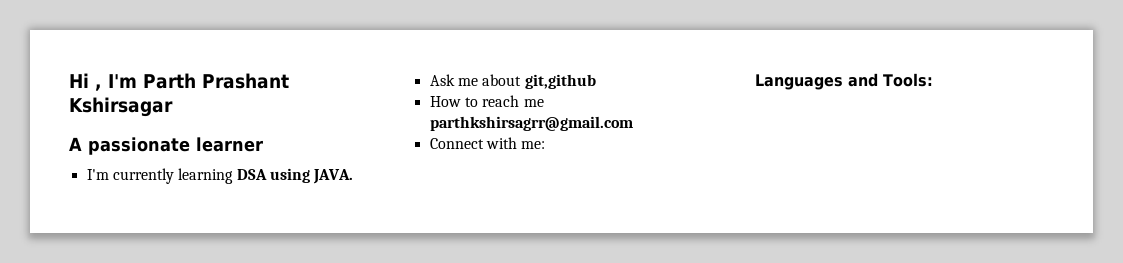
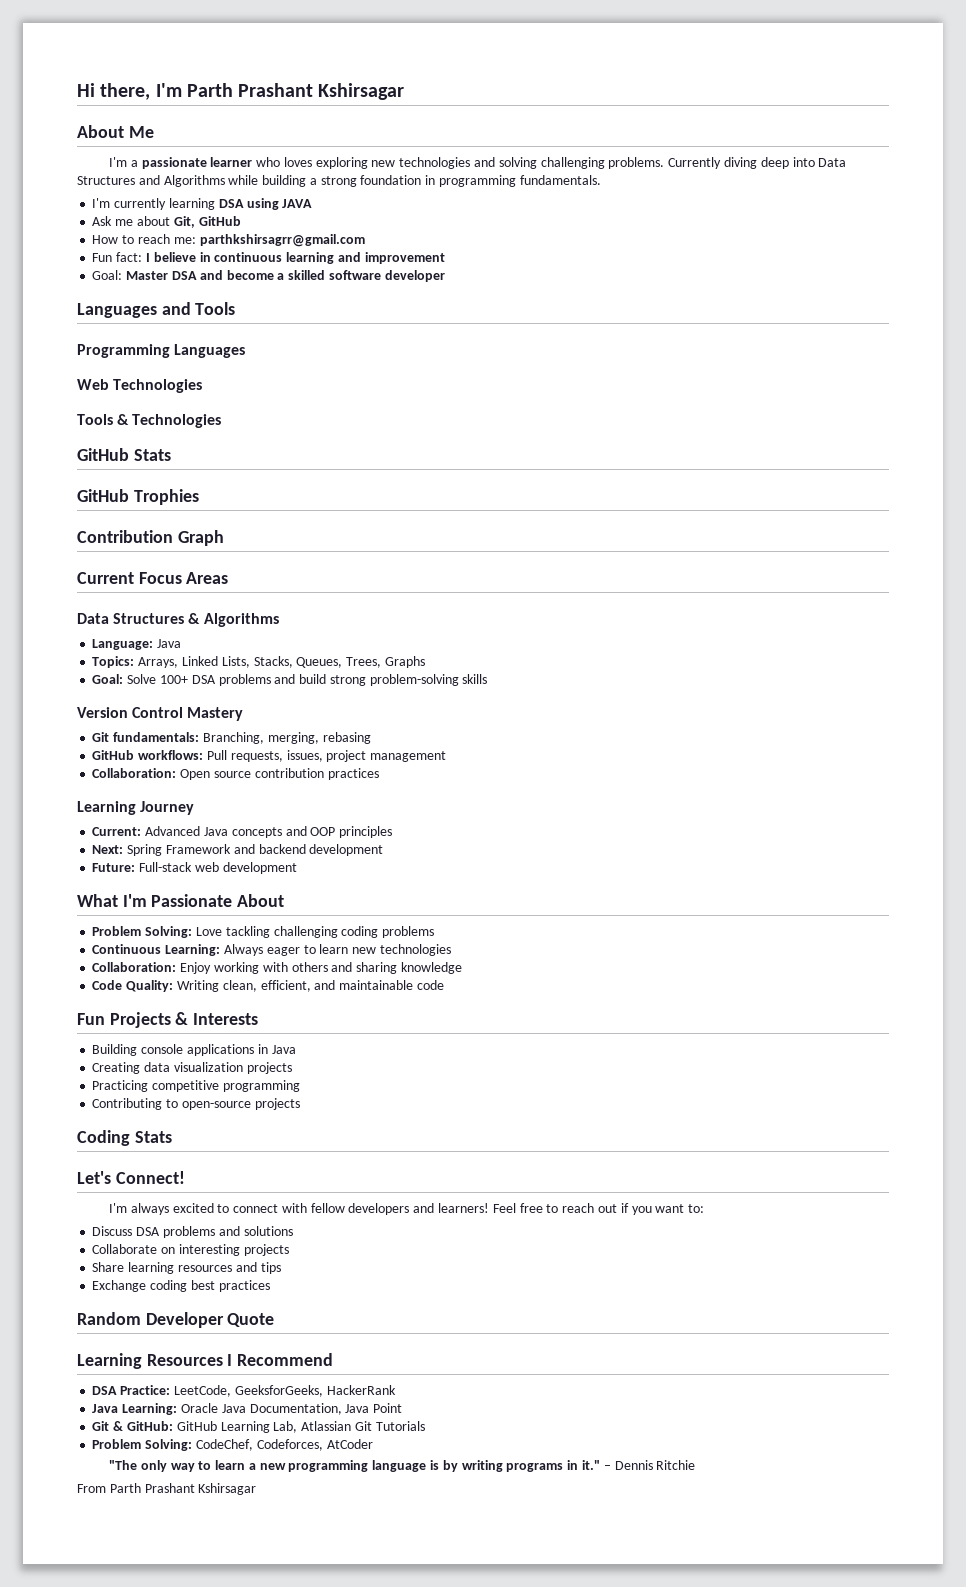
[95,84,102,91] , -> [100,83,151,100] there,
[69,137,263,155] A passionate learner -> [77,125,154,138] [109,157,847,169] [77,175,601,187] About Me // I'm a passionate learner who loves exploring new technologies and solving challenging problems. Currently diving deep into Data Structures and Algorithms while building a strong foundation in programming fundamentals.
[313,169,354,184] JAVA. -> [282,199,313,208] JAVA
[524,74,596,89] git,github -> [173,216,241,228] Git, GitHub
[523,99,544,107] me -> [173,237,196,244] me:
[429,137,546,149] [755,73,933,90] Connect with me: // Languages and Tools: -> [92,252,445,264] [92,270,445,282] [77,302,236,318] [77,344,246,358] [77,379,203,393] [77,414,222,428] [77,448,171,461] [77,489,199,505] [77,530,224,546] [77,572,229,584] [77,613,279,627] [92,639,182,650] [92,656,425,668] [92,674,488,686] [77,707,244,721] [92,732,371,744] [92,750,447,762] [92,768,379,780] [77,801,195,815] [92,826,393,838] [92,844,384,856] [92,862,297,874] [77,894,285,907] [92,926,435,938] [92,944,451,956] [92,962,462,974] [92,980,444,992] [77,1012,259,1028] [92,1044,296,1056] [92,1062,292,1074] [92,1080,300,1092] [92,1098,300,1110] [77,1130,172,1146] [77,1171,185,1184] [109,1203,705,1215] [92,1226,293,1238] [92,1244,289,1256] [92,1262,281,1274] [92,1280,270,1292] [77,1312,275,1328] [77,1353,334,1369] [92,1385,396,1397] [92,1403,403,1415] [92,1421,425,1433] [92,1439,373,1451] [109,1460,696,1472] [77,1483,257,1495] Fun fact: I believe in continuous learning and improvement // Goal: Master DSA and become a skilled software developer // Languages and Tools // Programming Languages // Web Technologies // Tools & Technologies // GitHub Stats // GitHub Trophies // Contribution Graph // Current Focus Areas // Data Structures & Algorithms // Language: Java // Topics: Arrays, Linked Lists, Stacks, Queues, Trees, Graphs // Goal: Solve 100+ DSA problems and build strong problem-solving skills // Version Control Mastery // Git fundamentals: Branching, merging, rebasing // GitHub workflows: Pull requests, issues, project management // Collaboration: Open source contribution practices // Learning Journey // Current: Advanced Java concepts and OOP principles // Next: Spring Framework and backend development // Future: Full-stack web development // What I'm Passionate About // Problem Solving: Love tackling challenging coding problems // Continuous Learning: Always eager to learn new technologies // Collaboration: Enjoy working with others and sharing knowledge // Code Quality: Writing clean, efficient, and maintainable code // Fun Projects & Interests // Building console applications in Java // Creating data visualization projects // Practicing competitive programming // Contributing to open-source projects // Coding Stats // Let's Connect! // I'm always excited to connect with fellow developers and learners! Feel free to reach out if you want to: // Discuss DSA problems and solutions // Collaborate on interesting projects // Share learning resources and tips // Exchange coding best practices // Random Developer Quote // Learning Resources I Recommend // DSA Practice: LeetCode, GeeksforGeeks, HackerRank // Java Learning: Oracle Java Documentation, Java Point // Git & GitHub: GitHub Learning Lab, Atlassian Git Tutorials // Problem Solving: CodeChef, Codeforces, AtCoder // "The only way to learn a new programming language is by writing programs in it." – Dennis Ritchie // From Parth Prashant Kshirsagar

